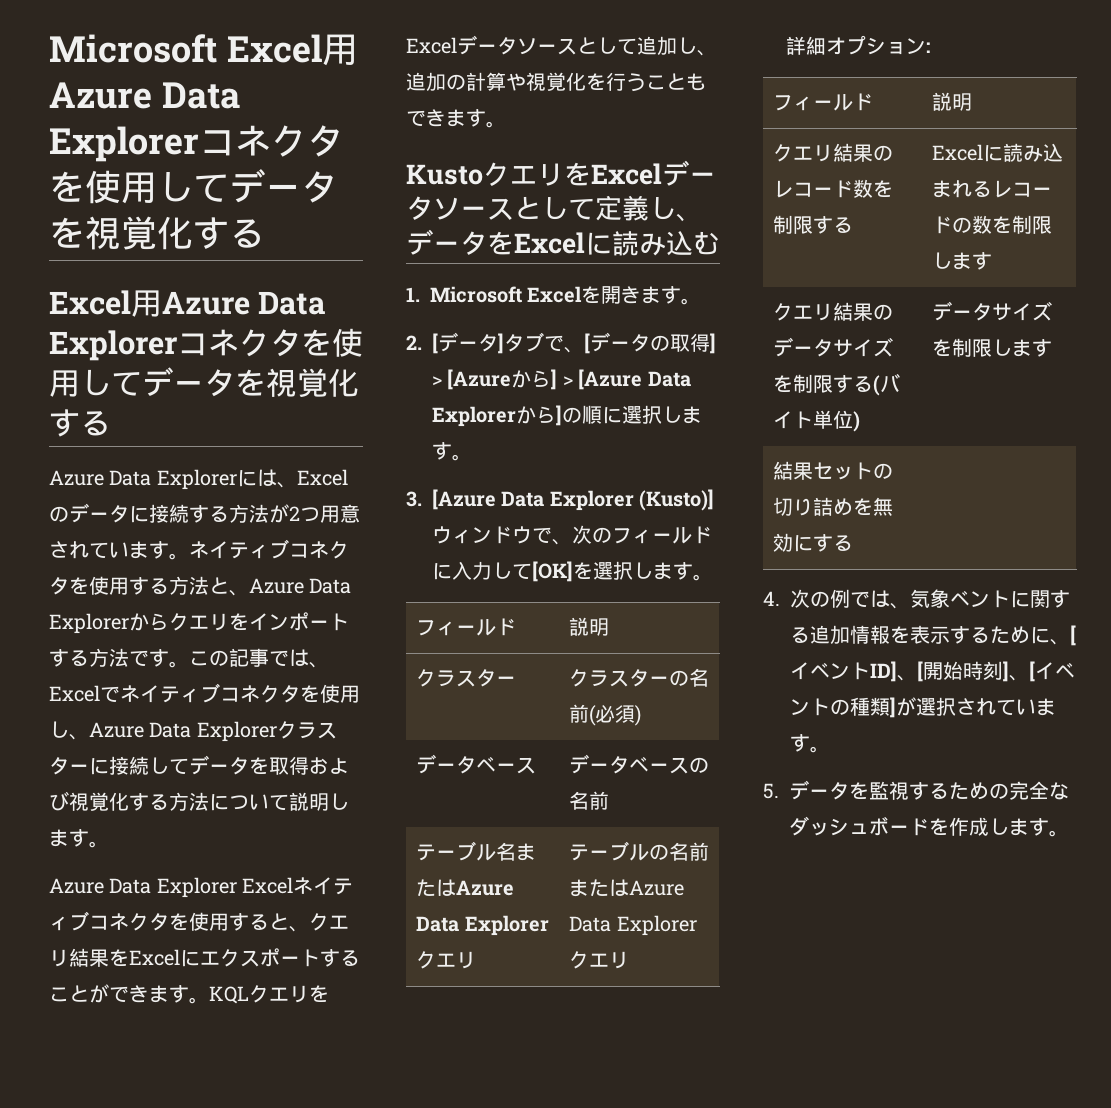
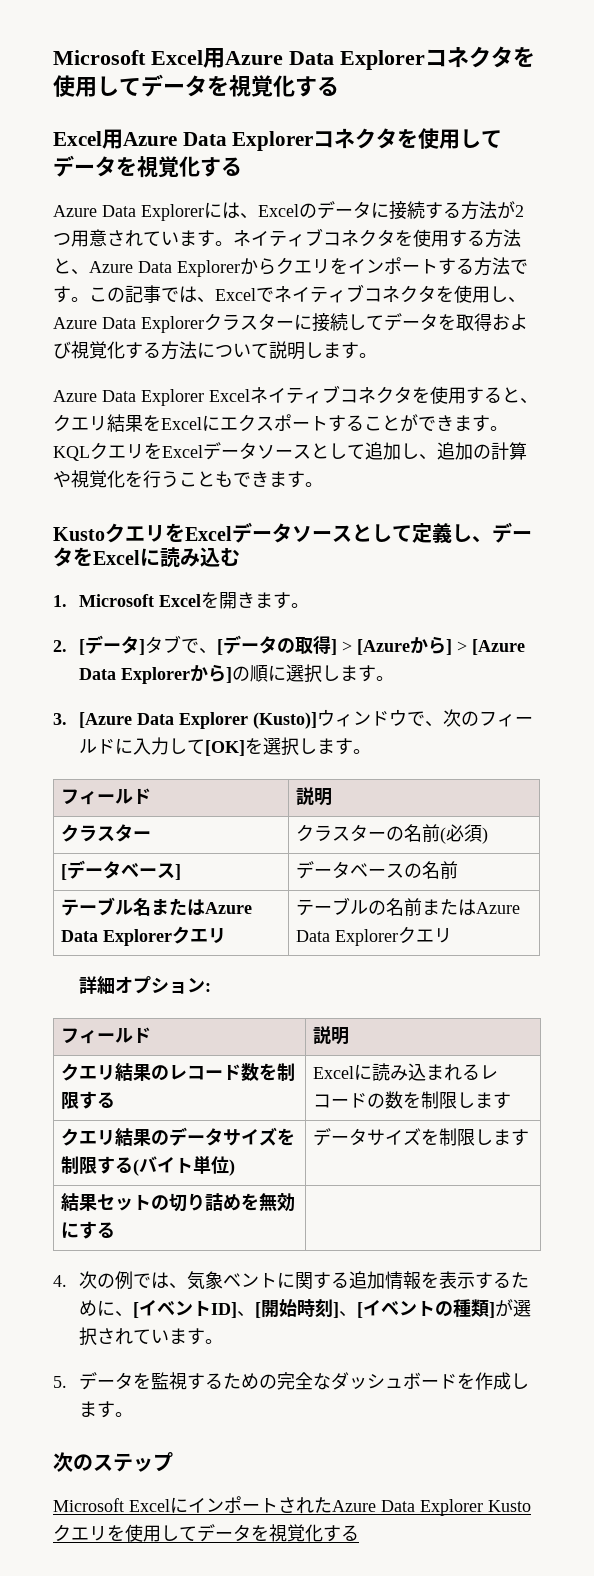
[416,754,537,774] データベース -> [61,860,182,880] [データベース]
(1069, 833) none -> [53,1452,173,1472] [53,1496,531,1516] [53,1524,359,1542] // 次のステップ // Microsoft ExcelにインポートされたAzure Data Explorer Kustoクエリを使用してデータを視覚化する

